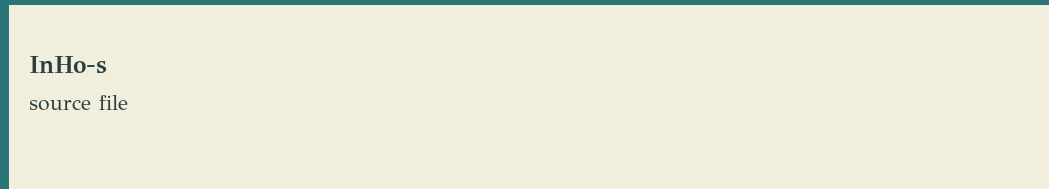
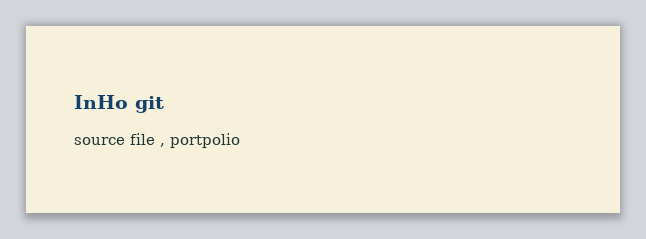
[29,56,107,74] InHo-s -> [74,95,164,113] InHo git
(128, 102) none -> [160,133,240,148] , portpolio

